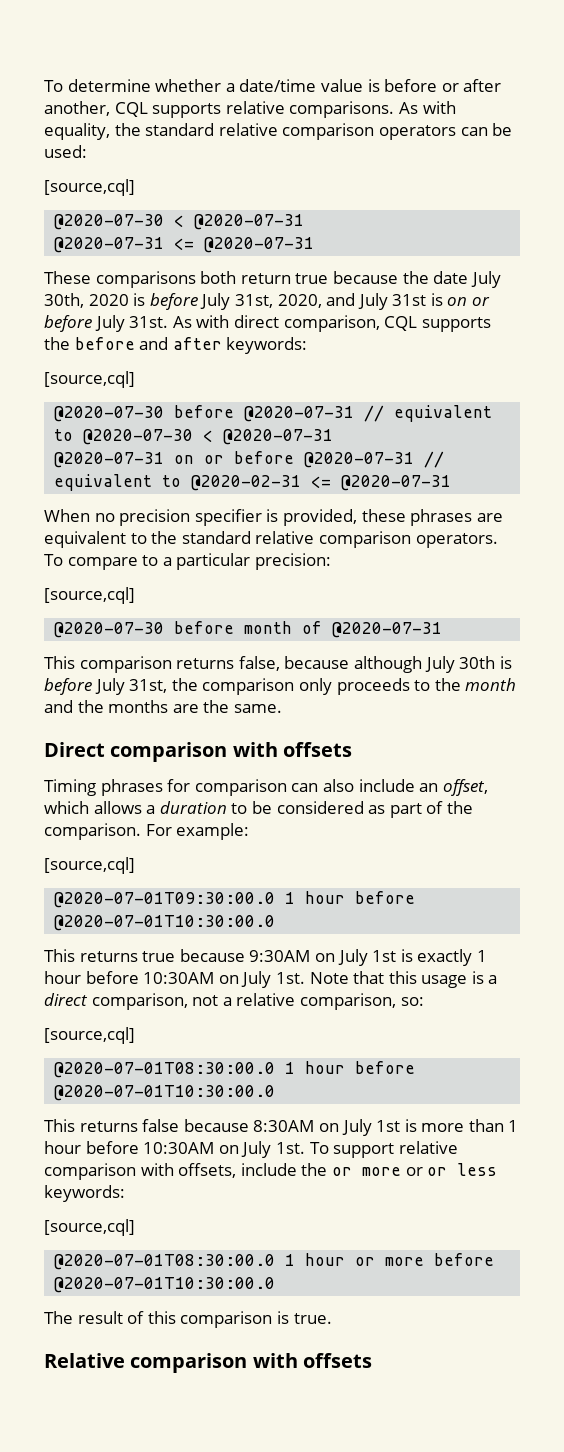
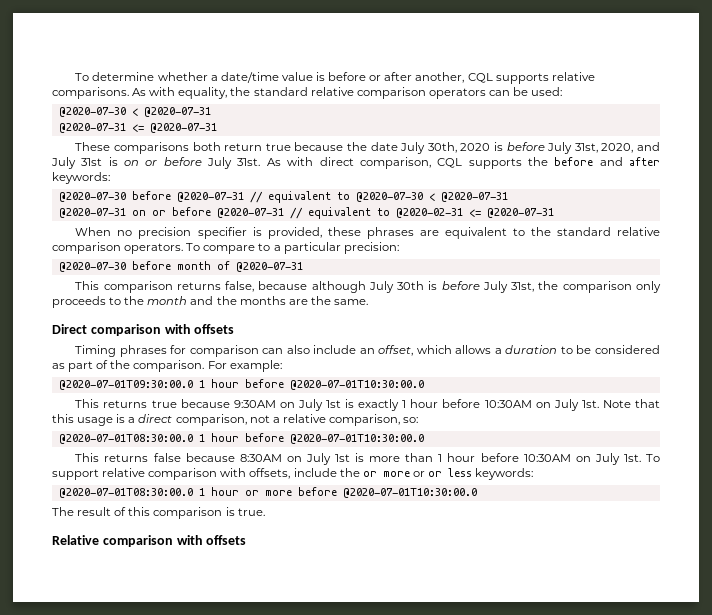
[44,179,135,196] // [source,cql] -> (563, 91) none
[44,371,135,388] // [source,cql] -> (110, 178) none
[44,587,135,604] // [source,cql] -> (399, 248) none
[44,857,135,874] // [source,cql] -> (282, 366) none
[44,1027,135,1044] // [source,cql] -> (419, 420) none
[44,1219,135,1236] // [source,cql] -> (534, 474) none

